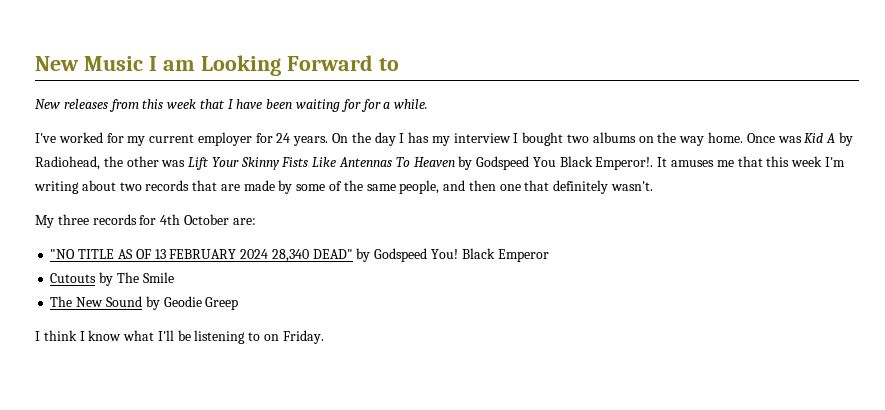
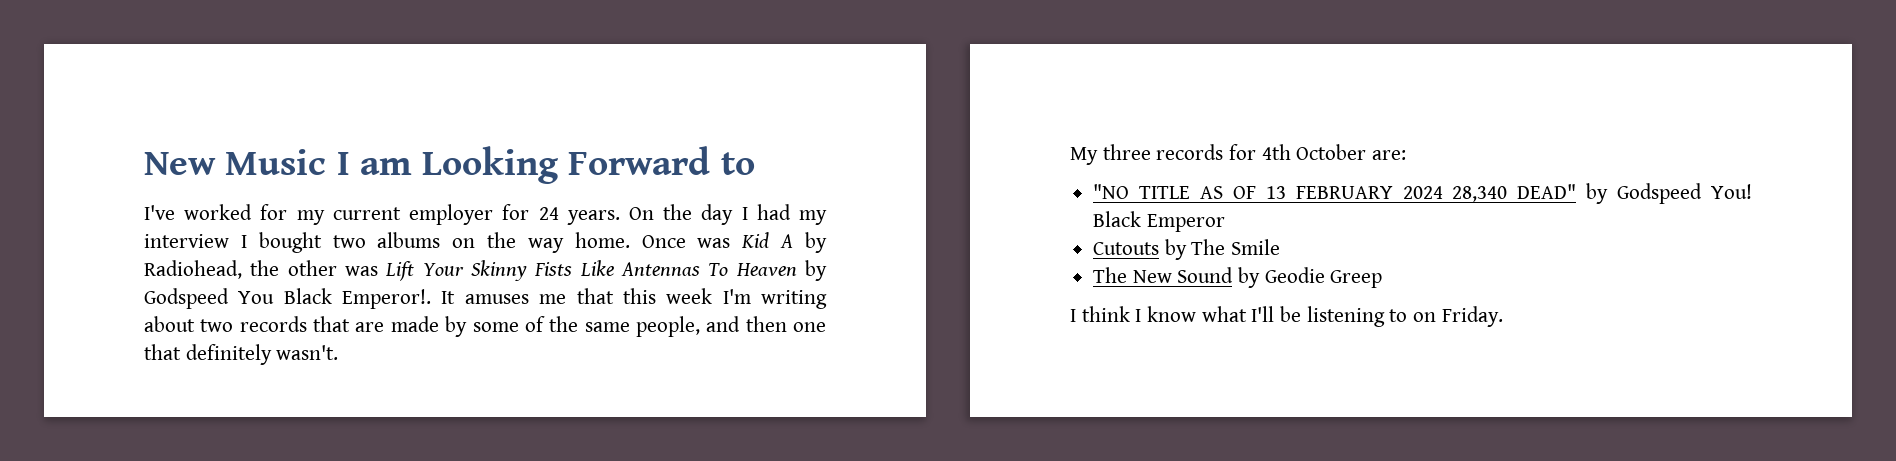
[35,99,429,112] // New releases from this week that I have been waiting for for a while. -> (755, 163) none
[408,132,430,143] has -> [756,204,791,220] had

